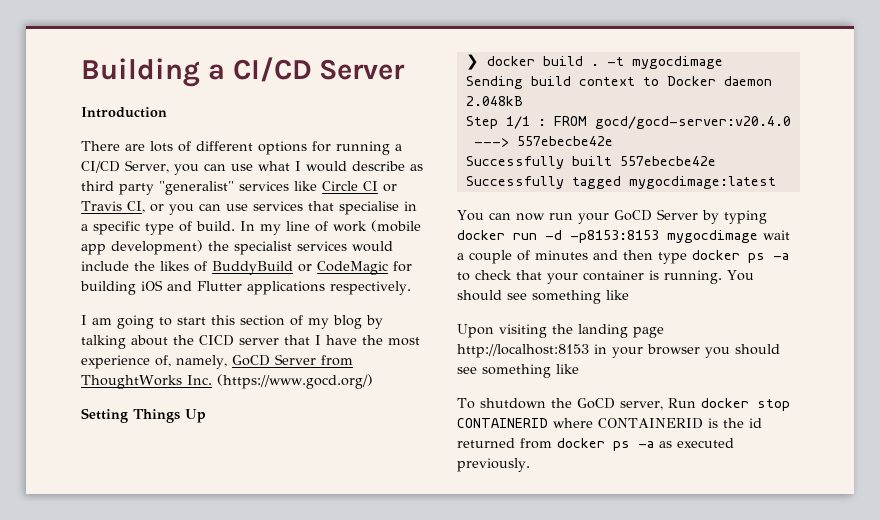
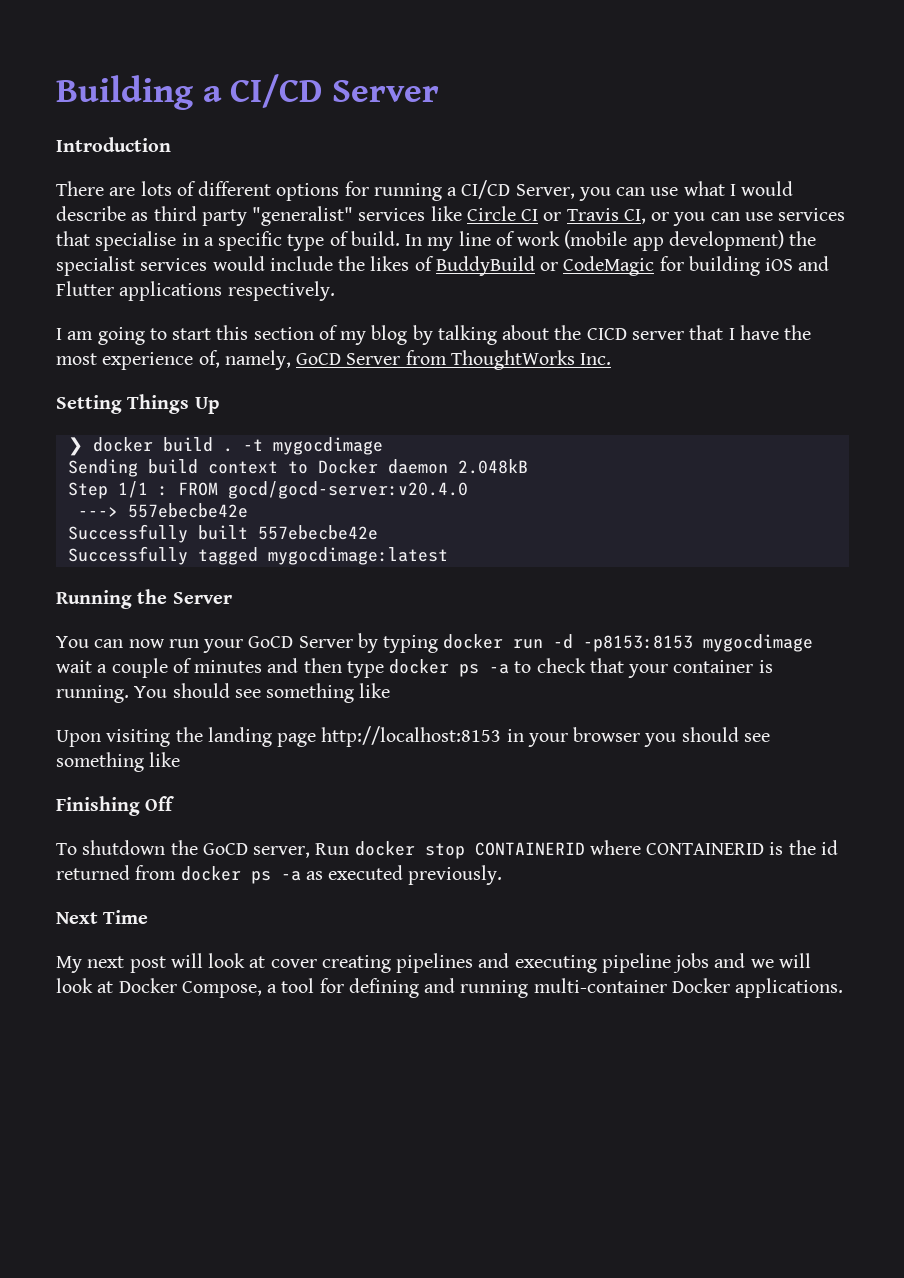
[216,374,373,389] (https://www.gocd.org/) -> (612, 359) none
(776, 182) none -> [56,589,232,609] // Running the Server
(579, 369) none -> [56,796,175,816] // Finishing Off
(530, 465) none -> [56,910,149,924] [56,953,811,973] [56,978,844,998] // Next Time // My next post will look at cover creating pipelines and executing pipeline jobs and we will look at Docker Compose, a tool for defining and running multi-container Docker applications.

